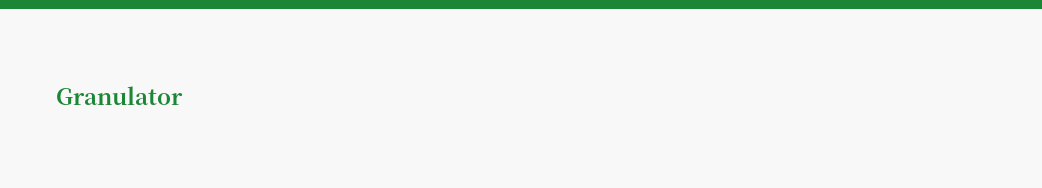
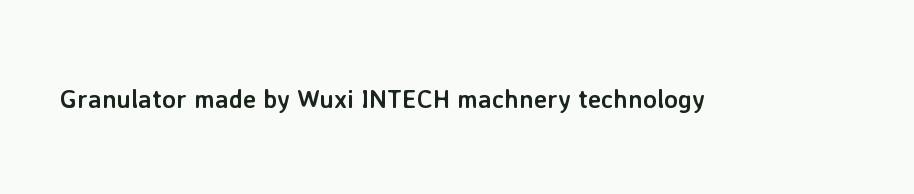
(183, 95) none -> [194,89,705,113] made by Wuxi INTECH machnery technology

